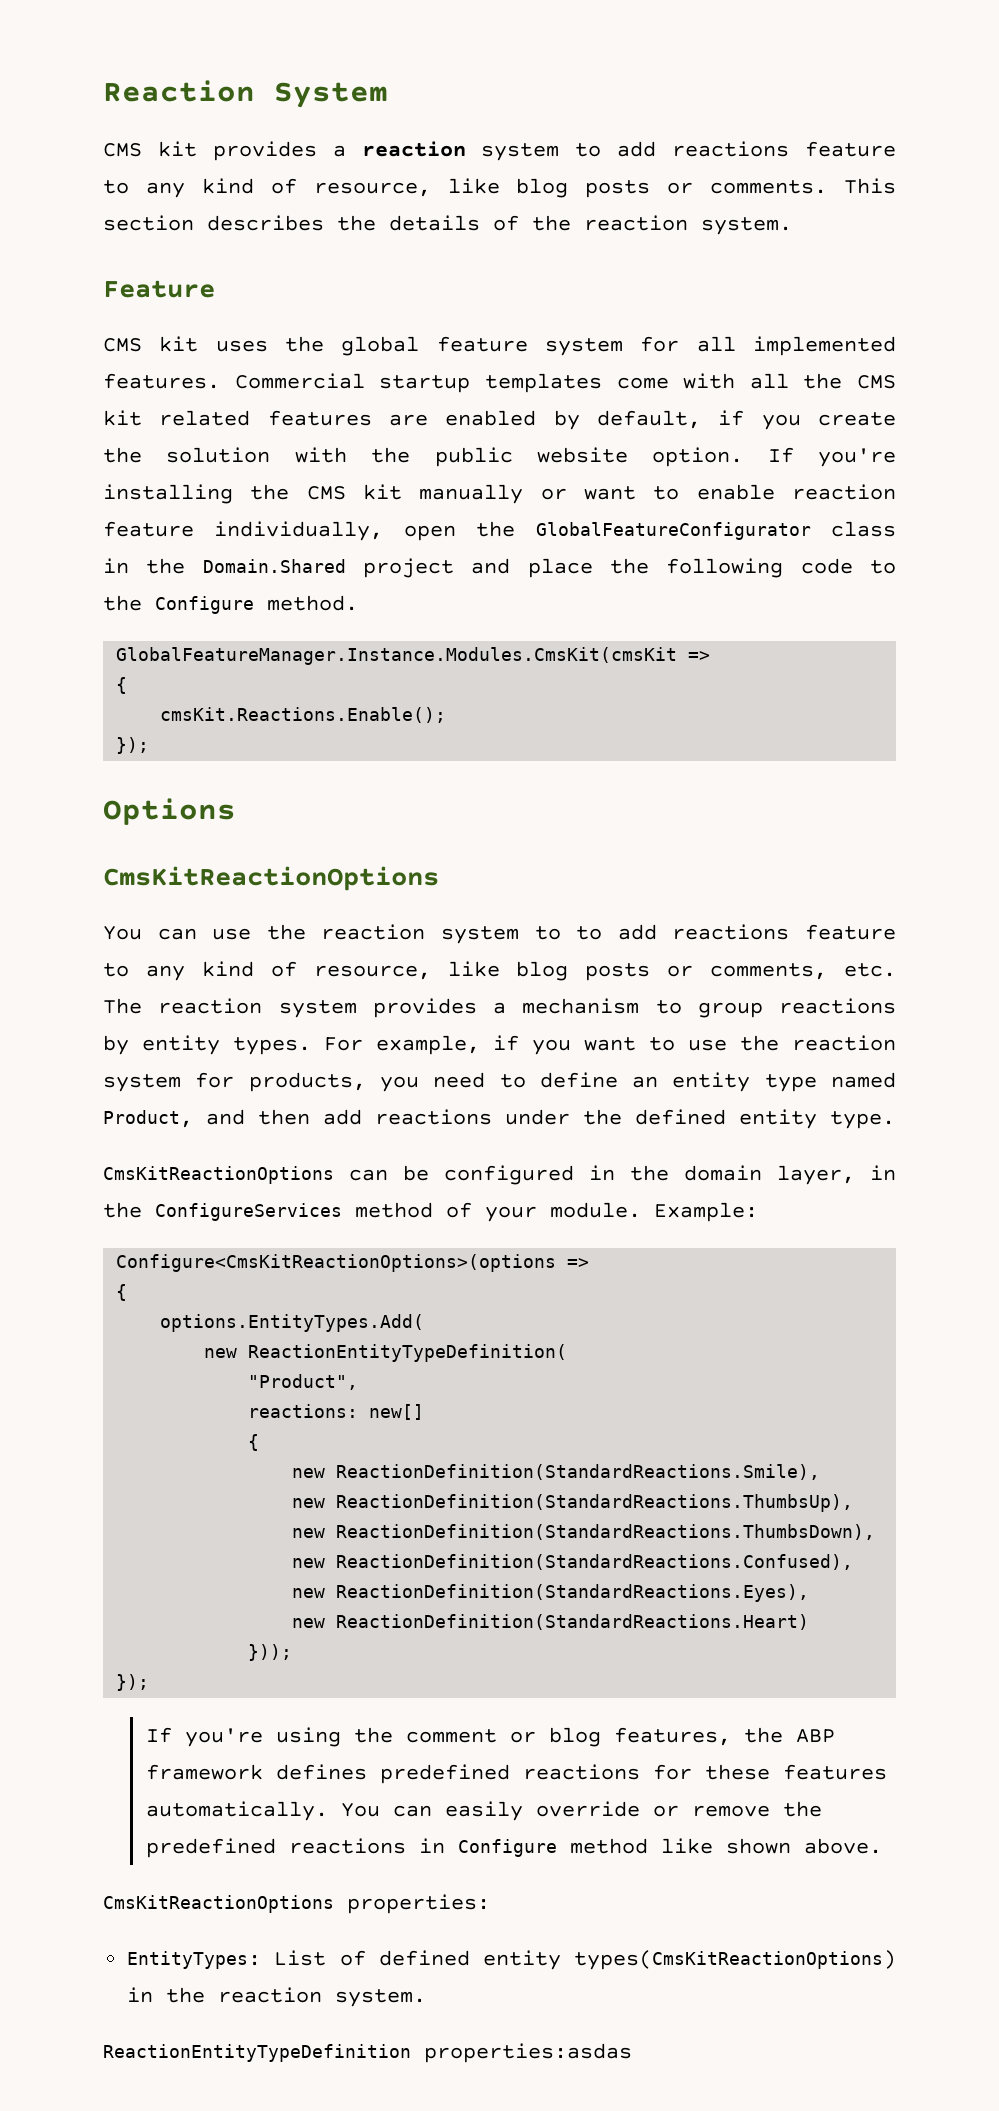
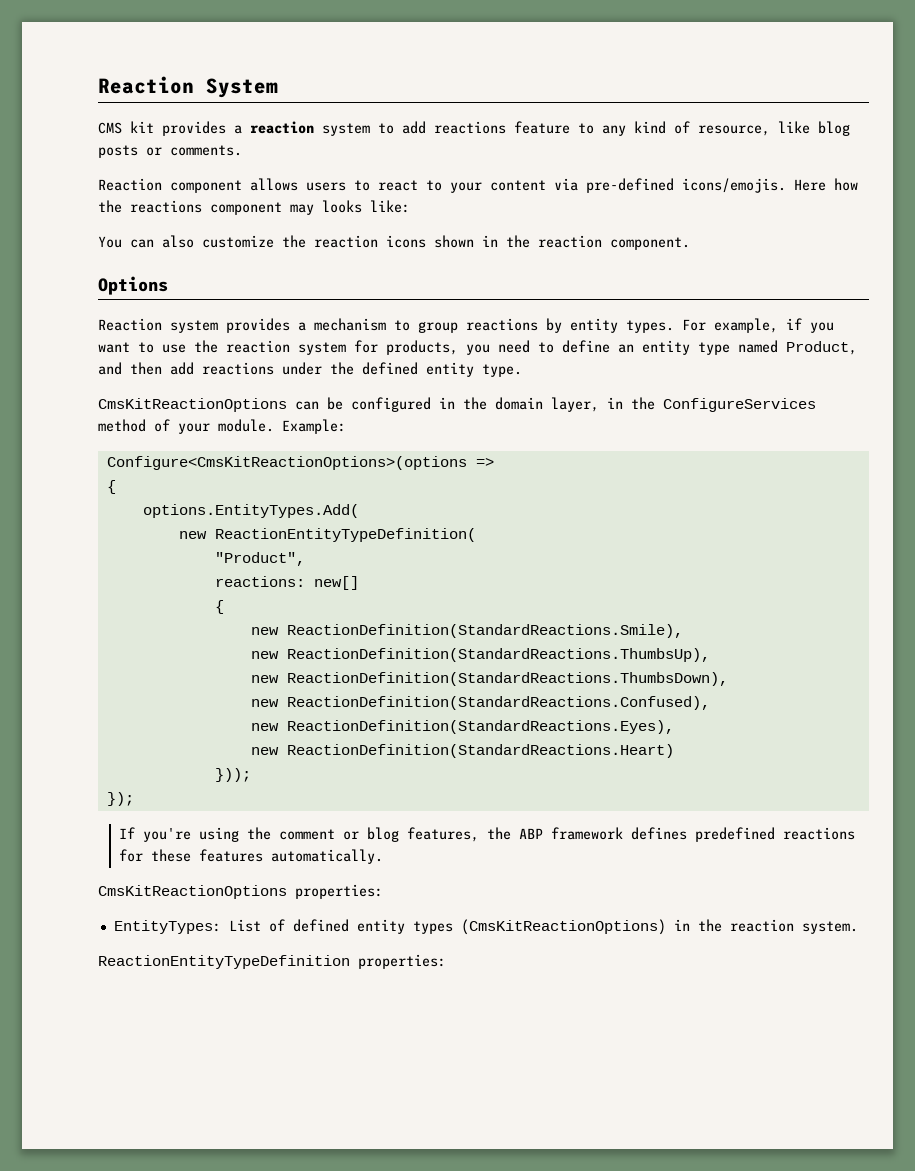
[843,178,896,194] [103,215,792,235] [103,280,215,298] [103,336,897,356] [103,373,896,393] [103,410,896,430] [103,447,896,467] [103,484,897,504] [103,521,896,541] [103,558,897,578] [103,595,358,614] [116,647,711,665] [116,677,128,694] [160,707,447,723] [116,737,150,754] [103,798,236,825] [103,866,439,891] [103,924,897,944] [103,961,896,981] [103,998,263,1014] This section describes the details of the reaction system. // Feature // CMS kit uses the global feature system for all implemented features. Commercial startup templates come with all the CMS kit related features are enabled by default, if you create the solution with the public website option. If you're installing the CMS kit manually or want to enable reaction feature individually, open the GlobalFeatureConfigurator class in the Domain.Shared project and place the following code to the Configure method. // GlobalFeatureManager.Instance.Modules.CmsKit(cmsKit => // { // cmsKit.Reactions.Enable(); // }); // Options // CmsKitReactionOptions // You can use the reaction system to to add reactions feature to any kind of resource, like blog posts or comments, etc. The reaction -> [98,178,858,193] [98,200,410,215] [98,235,690,250] [98,276,168,295] [98,318,162,331] // Reaction component allows users to react to your content via pre-defined icons/emojis. Here how the reactions component may looks like: // You can also customize the reaction icons shown in the reaction component. // Options // Reaction
[340,1801,822,1821] [145,1838,882,1858] You can easily override or remove the predefined reactions in Configure method like shown above. -> (383, 856) none
[573,1950,896,1970] types(CmsKitReactionOptions) -> [412,919,666,935] types (CmsKitReactionOptions)
[424,2043,632,2063] properties:asdas -> [358,954,446,969] properties:

